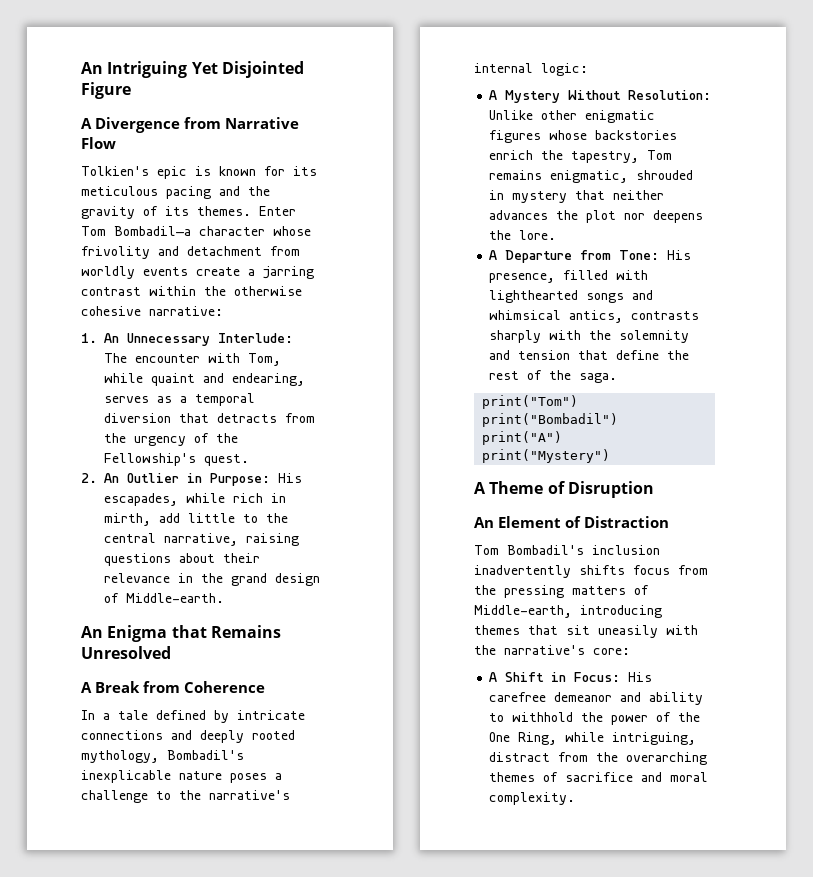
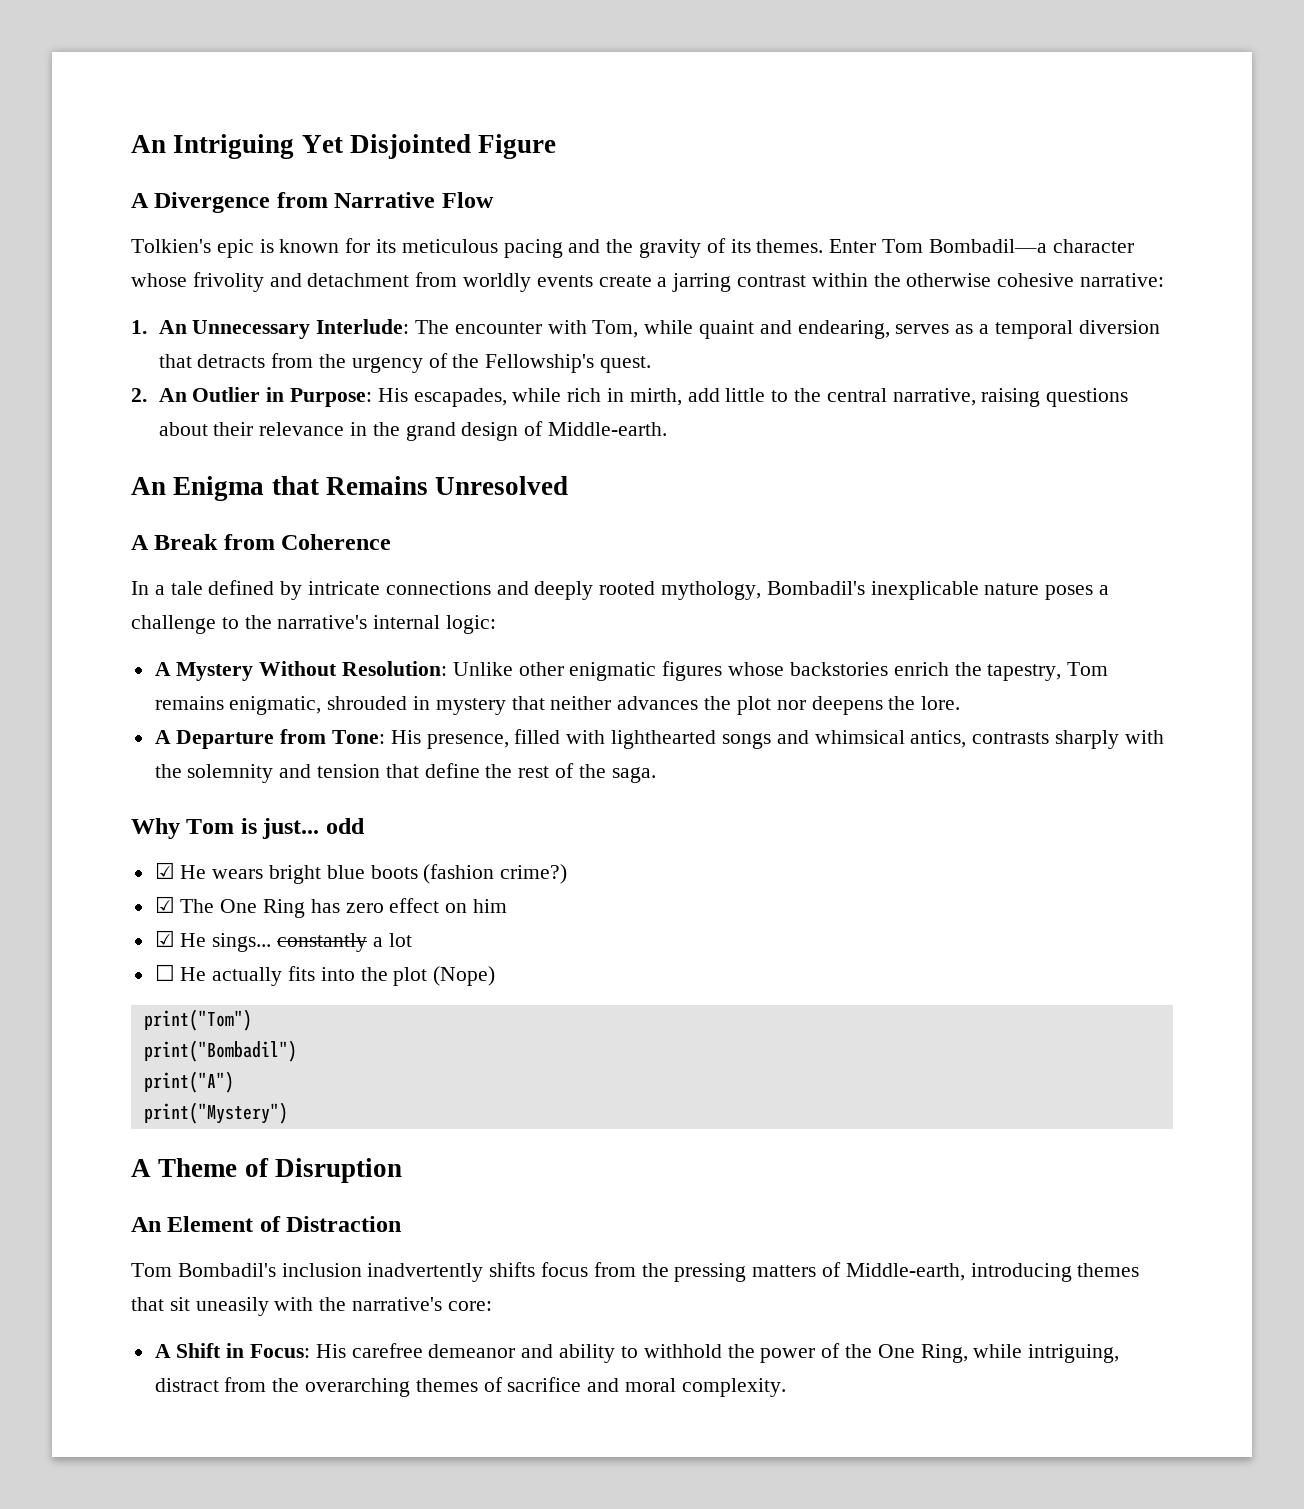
(618, 378) none -> [131,818,365,839] [154,862,568,884] [154,896,508,918] [154,930,412,952] [154,964,496,986] // Why Tom is just... odd // ☑ He wears bright blue boots (fashion crime?) // ☑ The One Ring has zero effect on him // ☑ He sings... constantly a lot // ☐ He actually fits into the plot (Nope)

